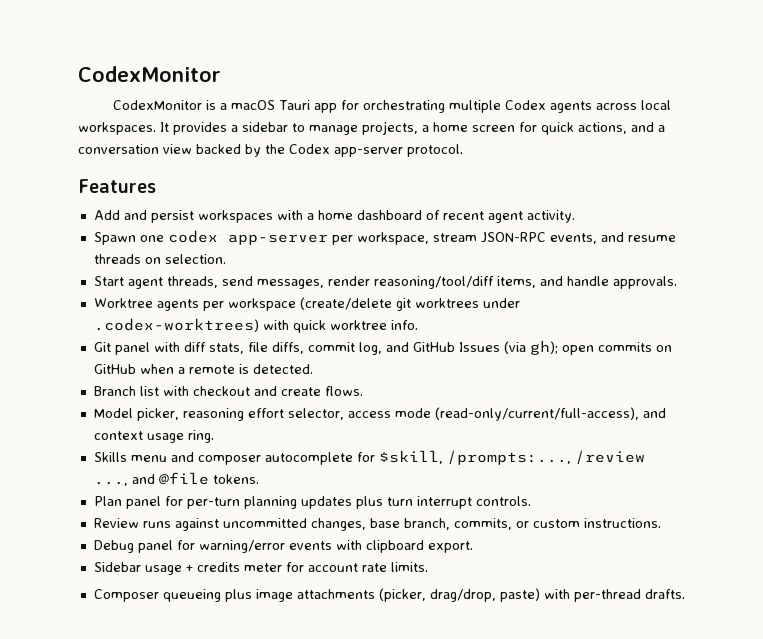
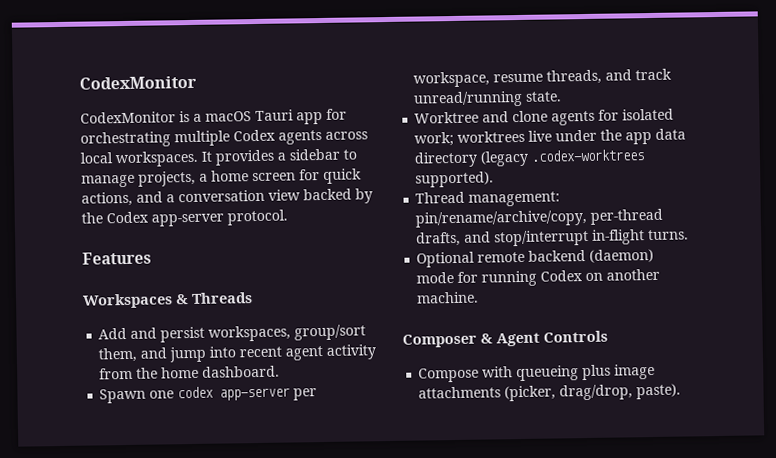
(156, 186) none -> [82,292,253,309] // Workspaces & Threads
[197,210,575,223] workspaces with a home dashboard of recent agent activity. -> [208,324,367,342] [98,344,377,363] [99,365,281,380] workspaces, group/sort them, and jump into recent agent activity from the home dashboard.
[432,232,676,244] [93,254,226,264] [93,276,677,289] [93,297,520,311] [93,318,418,333] [93,340,672,355] [93,364,313,374] [93,386,363,396] [93,407,666,421] [93,430,214,443] [93,450,645,465] [93,472,259,486] [93,496,531,509] [93,518,661,531] [93,540,473,553] [93,562,428,575] [93,589,159,602] stream JSON-RPC events, and resume threads on selection. // Start agent threads, send messages, render reasoning/tool/diff items, and handle approvals. // Worktree agents per workspace (create/delete git worktrees under .codex-worktrees) with quick worktree info. // Git panel with diff stats, file diffs, commit log, and GitHub Issues (via gh); open commits on GitHub when a remote is detected. // Branch list with checkout and create flows. // Model picker, reasoning effort selector, access mode (read-only/current/full-access), and context usage ring. // Skills menu and composer autocomplete for $skill, /prompts:..., /review ..., and @file tokens. // Plan panel for per-turn planning updates plus turn interrupt controls. // Review runs against uncommitted changes, base branch, commits, or custom instructions. // Debug panel for warning/error events with clipboard export. // Sidebar usage + credits meter for account rate limits. // Composer -> [493,68,673,85] [413,90,563,108] [414,108,675,126] [414,128,687,147] [414,149,645,168] [415,171,495,188] [415,191,561,207] [415,208,664,228] [416,229,690,247] [416,248,655,268] [416,268,661,287] [416,291,480,304] [402,330,608,348] [418,366,514,383] resume threads, and track unread/running state. // Worktree and clone agents for isolated work; worktrees live under the app data directory (legacy .codex-worktrees supported). // Thread management: pin/rename/archive/copy, per-thread drafts, and stop/interrupt in-flight turns. // Optional remote backend (daemon) mode for running Codex on another machine. // Composer & Agent Controls // Compose with
[499,588,685,602] paste) with per-thread drafts. -> [636,383,682,400] paste).

